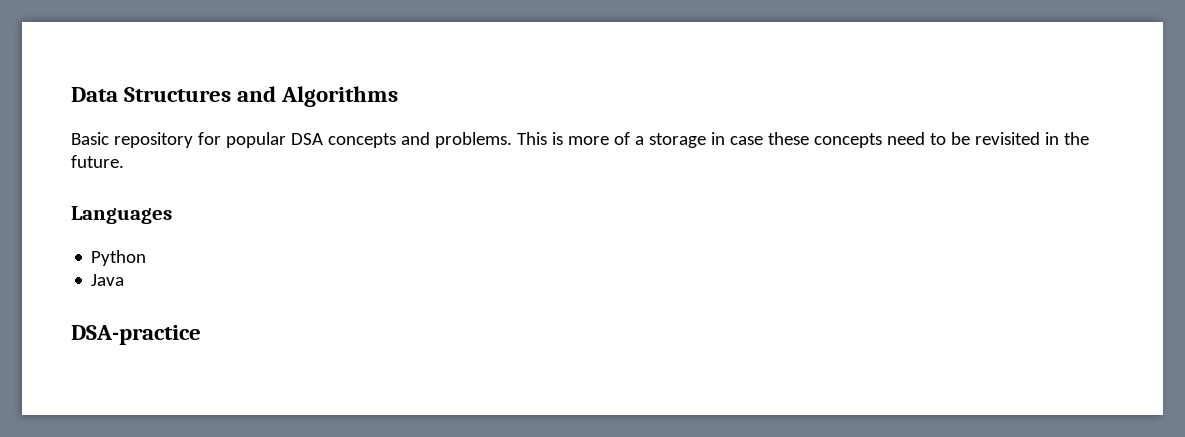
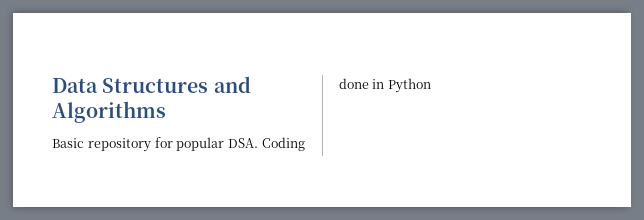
[290,132,1089,148] [71,155,124,168] [71,206,172,224] DSA concepts and problems. This is more of a storage in case these concepts need to be revisited in the future. // Languages // -> [228,137,305,151] [339,78,385,89] DSA. Coding done in
[91,274,125,286] [71,325,201,345] // Java // DSA-practice -> (431, 85) none

